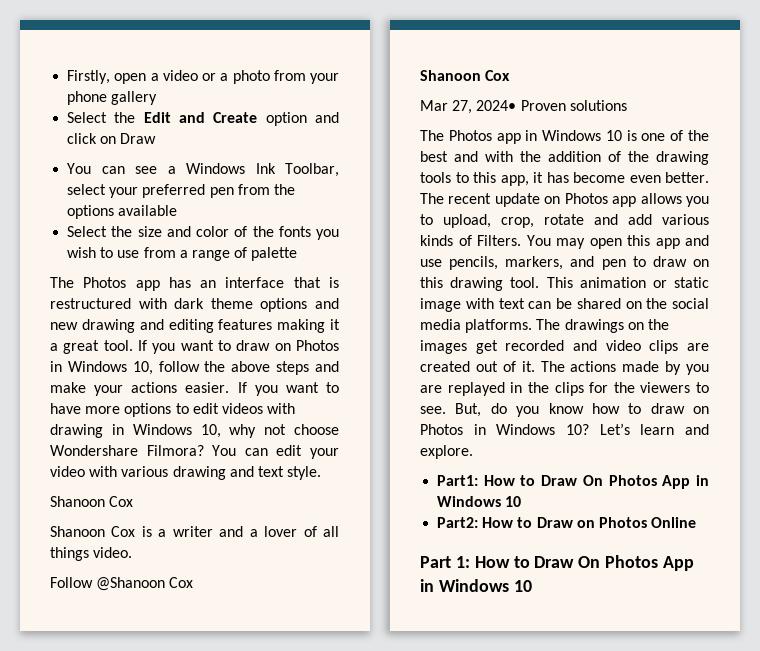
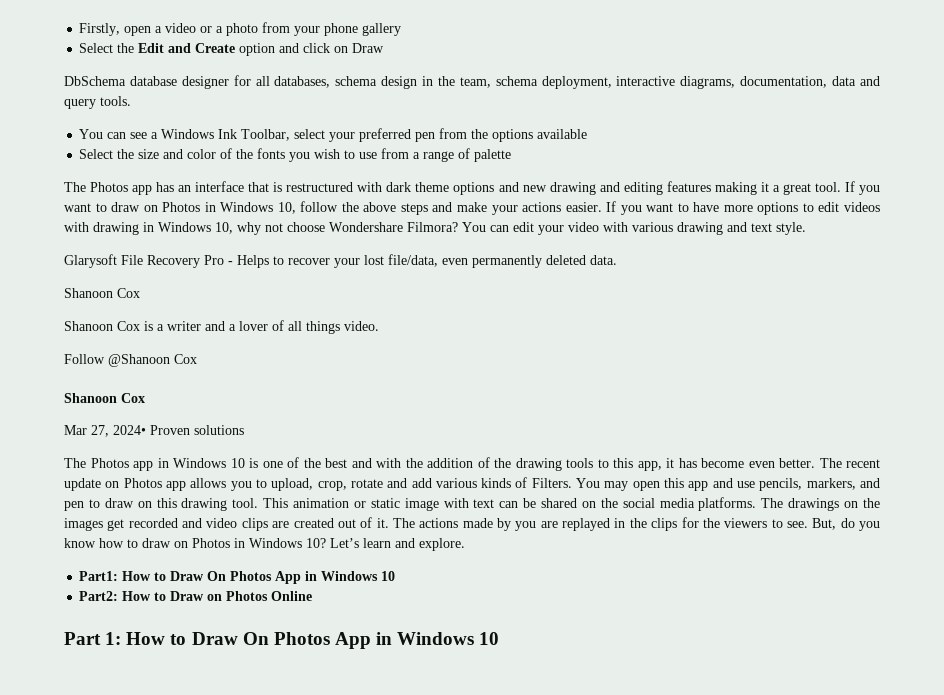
(157, 138) none -> [64,75,880,89] [64,96,131,109] // DbSchema database designer for all databases, schema design in the team, schema deployment, interactive diagrams, documentation, data and query tools.
(322, 473) none -> [64,254,617,268] // Glarysoft File Recovery Pro - Helps to recover your lost file/data, even permanently deleted data.

